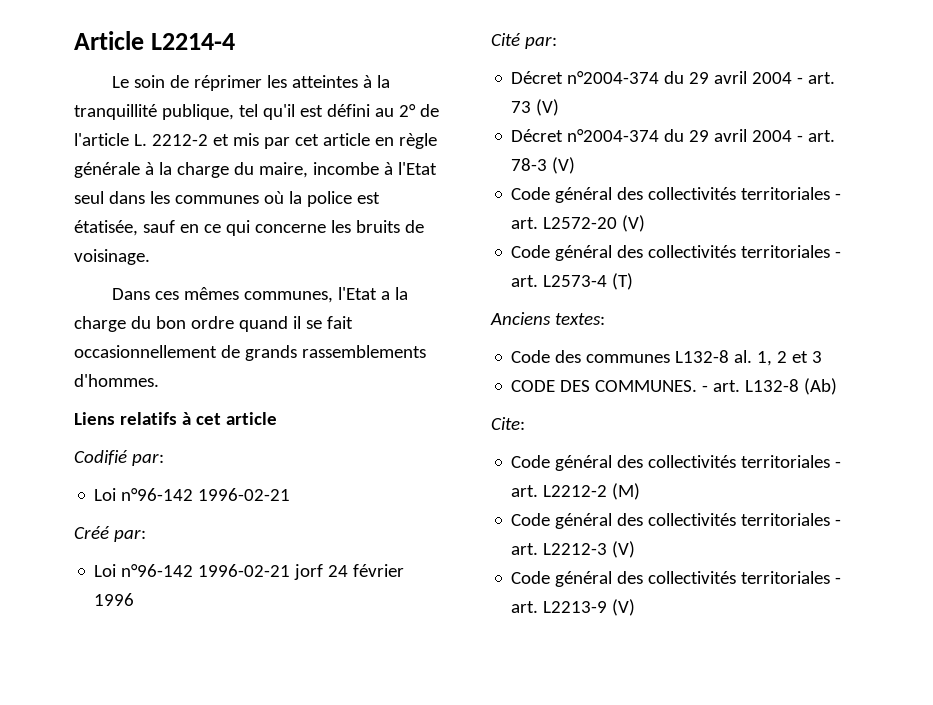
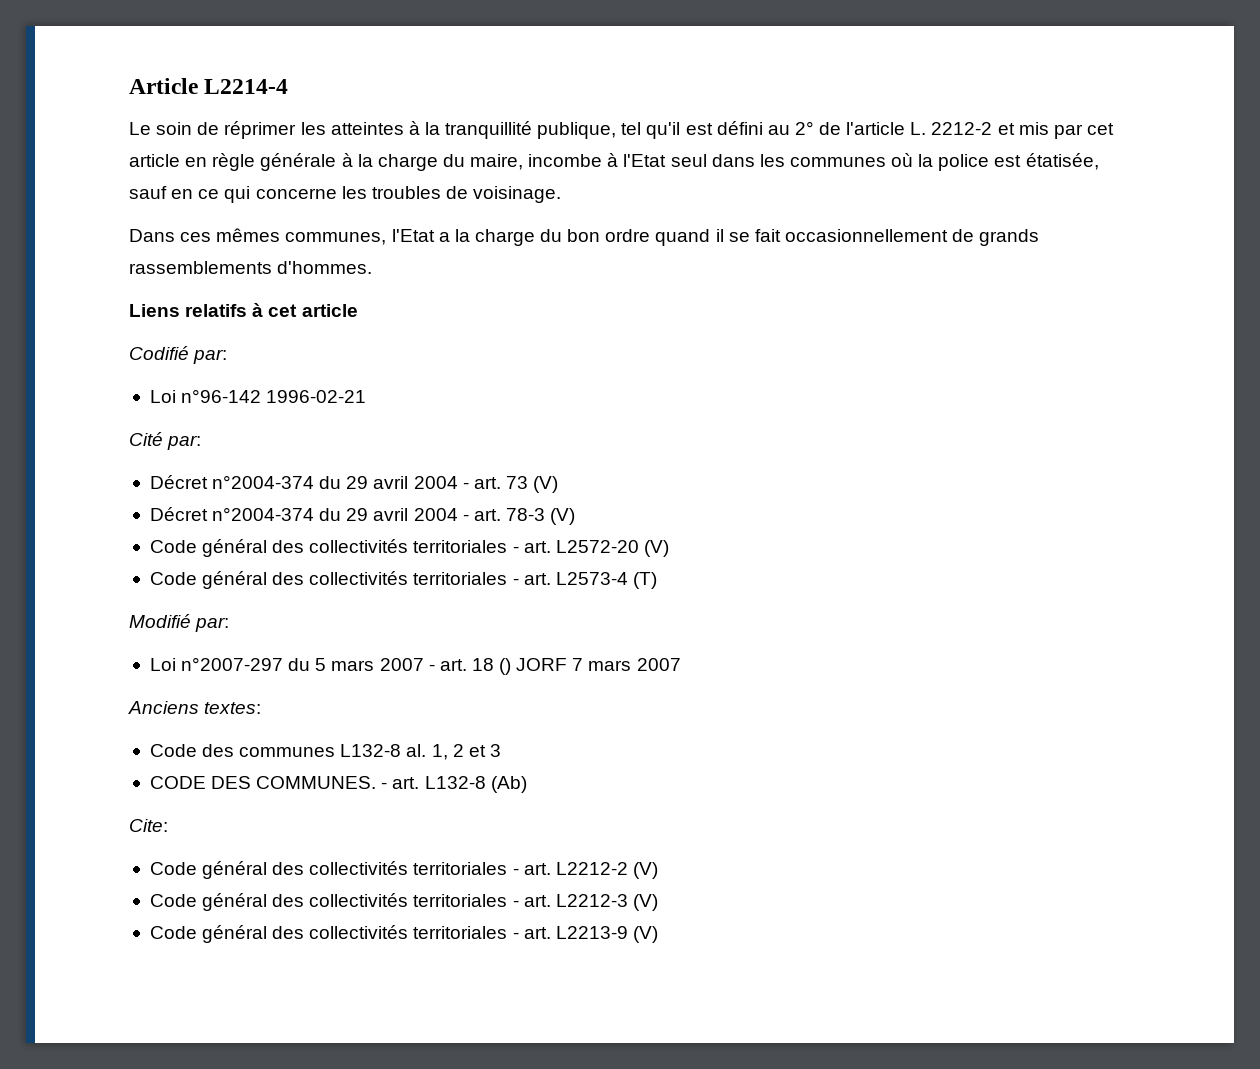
[355,220,400,233] bruits -> [371,186,441,199] troubles
[74,526,146,542] [94,564,405,580] [94,593,135,606] // Créé par: // Loi n°96-142 1996-02-21 jorf 24 février 1996 -> (367, 396) none
(634, 281) none -> [129,614,230,632] [149,657,681,675] // Modifié par: // Loi n°2007-297 du 5 mars 2007 - art. 18 () JORF 7 mars 2007
[612,483,641,500] (M) -> [632,862,658,879] (V)

